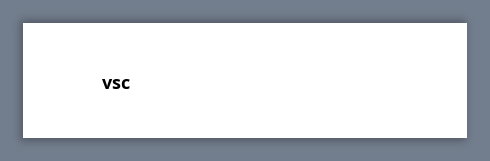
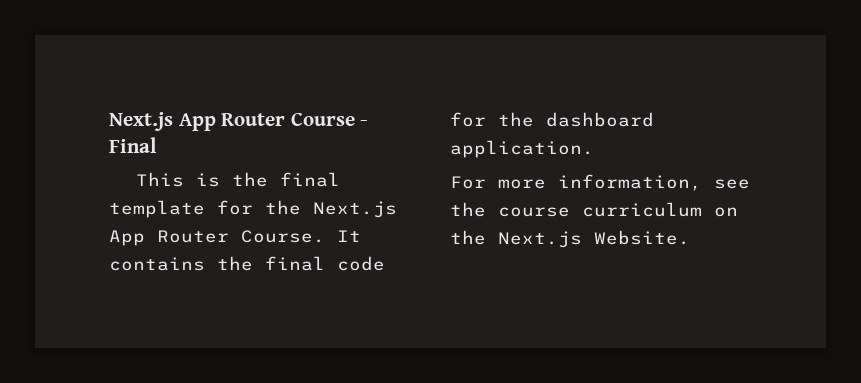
[102,79,130,89] vsc -> [109,112,369,131] [109,137,157,153] [136,172,341,187] [109,200,397,218] [109,230,361,246] [109,256,385,271] [450,112,654,127] [450,140,594,158] [450,174,750,191] [450,202,738,217] [450,230,690,248] Next.js App Router Course - Final // This is the final template for the Next.js App Router Course. It contains the final code for the dashboard application. // For more information, see the course curriculum on the Next.js Website.

